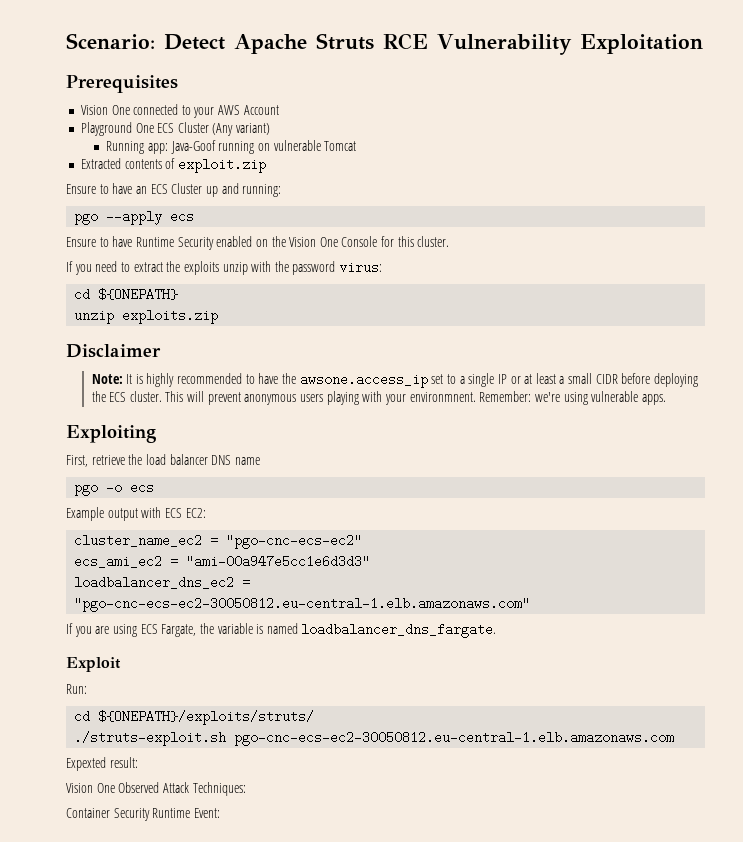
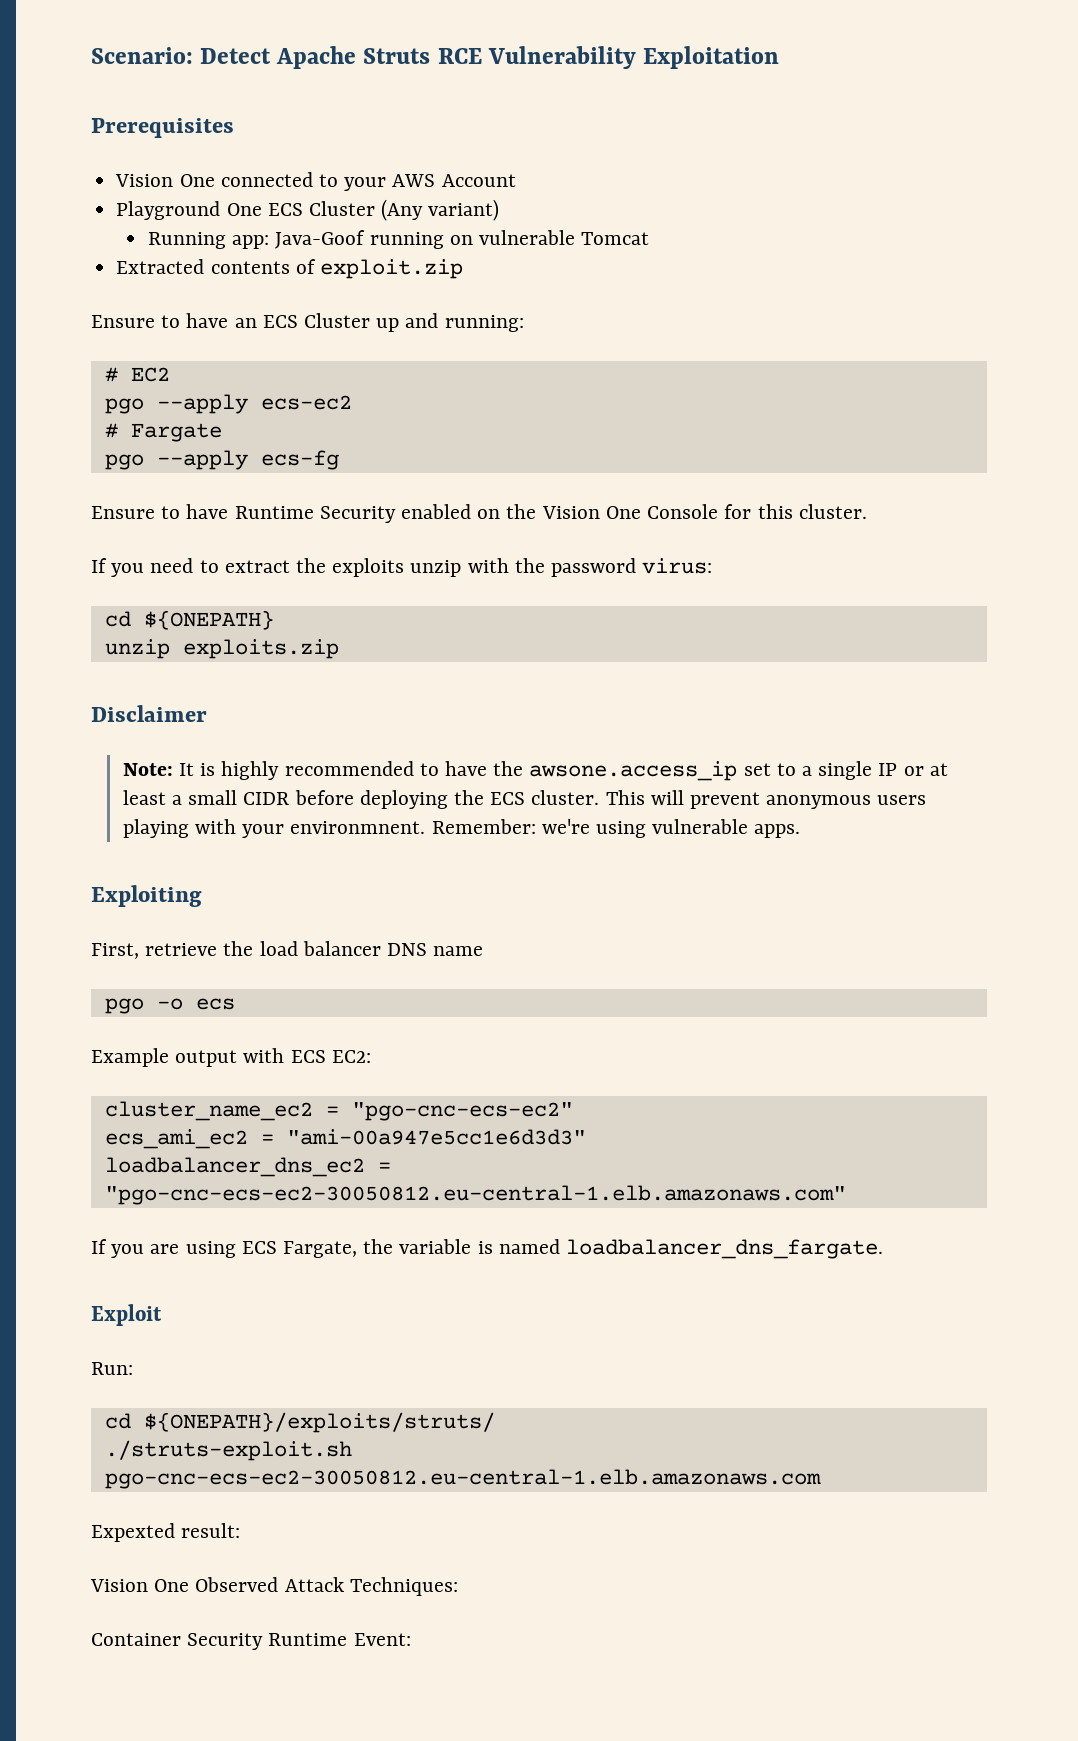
[74,210,195,225] // pgo --apply ecs -> [104,367,170,382] [104,394,352,414] [104,423,222,442] [104,450,339,470] // # EC2 // pgo --apply ecs-ec2 // # Fargate // pgo --apply ecs-fg

